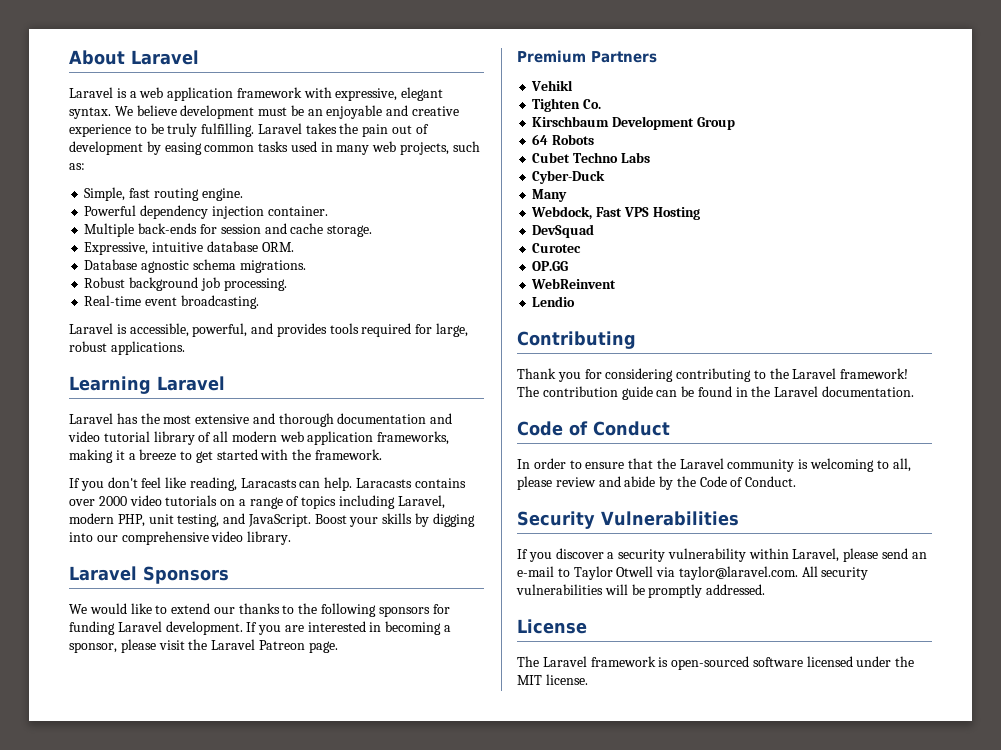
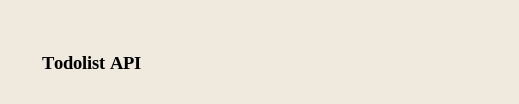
[69,50,199,65] [69,87,444,101] [69,105,460,119] [69,123,429,137] [69,141,480,155] [69,163,85,170] [84,187,243,201] [84,205,328,219] [84,223,373,237] [84,241,294,255] [84,259,306,273] [84,277,287,291] [84,295,259,309] [69,323,469,337] [69,341,185,355] [69,376,225,394] [69,413,453,427] [68,431,450,445] [69,449,383,463] [69,477,466,491] [69,495,445,509] [69,513,475,527] [69,531,292,545] [69,566,229,584] [69,603,450,617] [69,621,452,635] [69,639,338,653] [517,50,657,63] [531,80,574,91] [532,98,602,112] [532,116,735,130] [532,134,595,145] [532,152,650,163] [532,170,606,184] [532,189,568,202] [531,206,700,220] [532,224,595,238] [532,243,582,253] [532,261,569,271] [531,278,617,289] [532,296,576,307] [517,331,636,349] [517,368,909,382] [517,386,915,400] [517,421,670,436] [517,458,911,472] [517,476,797,490] [517,511,739,529] [517,548,927,562] [517,566,869,580] [516,584,766,598] [517,619,587,634] [517,656,915,670] [517,674,588,685] About Laravel // Laravel is a web application framework with expressive, elegant syntax. We believe development must be an enjoyable and creative experience to be truly fulfilling. Laravel takes the pain out of development by easing common tasks used in many web projects, such as: // Simple, fast routing engine. // Powerful dependency injection container. // Multiple back-ends for session and cache storage. // Expressive, intuitive database ORM. // Database agnostic schema migrations. // Robust background job processing. // Real-time event broadcasting. // Laravel is accessible, powerful, and provides tools required for large, robust applications. // Learning Laravel // Laravel has the most extensive and thorough documentation and video tutorial library of all modern web application frameworks, making it a breeze to get started with the framework. // If you don't feel like reading, Laracasts can help. Laracasts contains over 2000 video tutorials on a range of topics including Laravel, modern PHP, unit testing, and JavaScript. Boost your skills by digging into our comprehensive video library. // Laravel Sponsors // We would like to extend our thanks to the following sponsors for funding Laravel development. If you are interested in becoming a sponsor, please visit the Laravel Patreon page. // Premium Partners // Vehikl // Tighten Co. // Kirschbaum Development Group // 64 Robots // Cubet Techno Labs // Cyber-Duck // Many // Webdock, Fast VPS Hosting // DevSquad // Curotec // OP.GG // WebReinvent // Lendio // Contributing // Thank you for considering contributing to the Laravel framework! The contribution guide can be found in the Laravel documentation. // Code of Conduct // In order to ensure that the Laravel community is welcoming to all, please review and abide by the Code of Conduct. // Security Vulnerabilities // If you discover a security vulnerability within Laravel, please send an e-mail to Taylor Otwell via taylor@laravel.com. All security vulnerabilities will be promptly addressed. // License // The Laravel framework is open-sourced software licensed under the MIT license. -> [42,56,141,69] Todolist API

